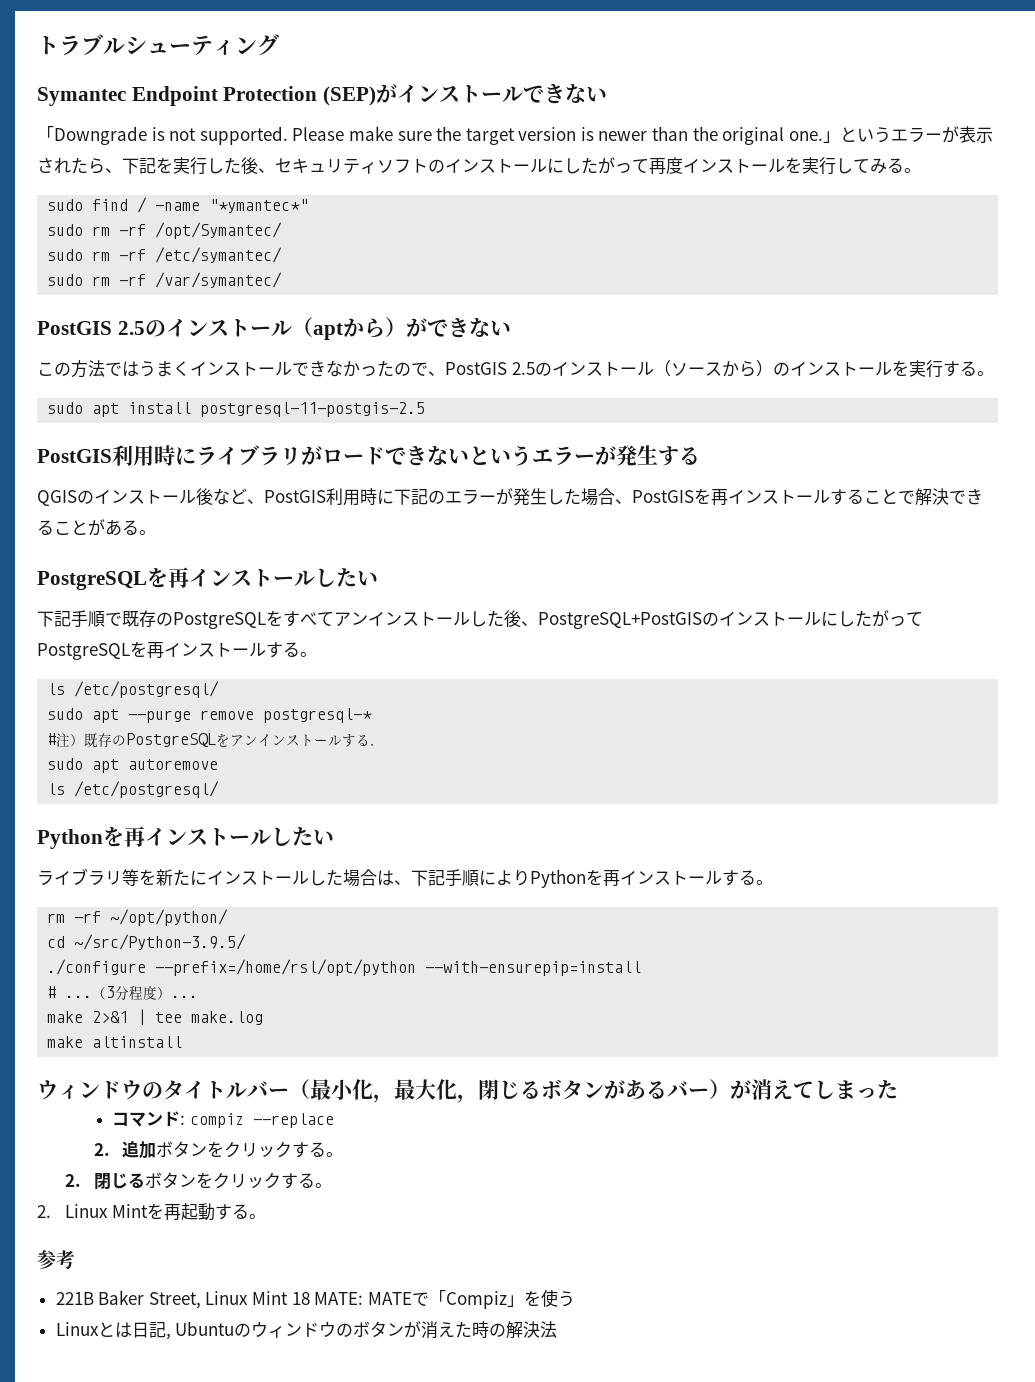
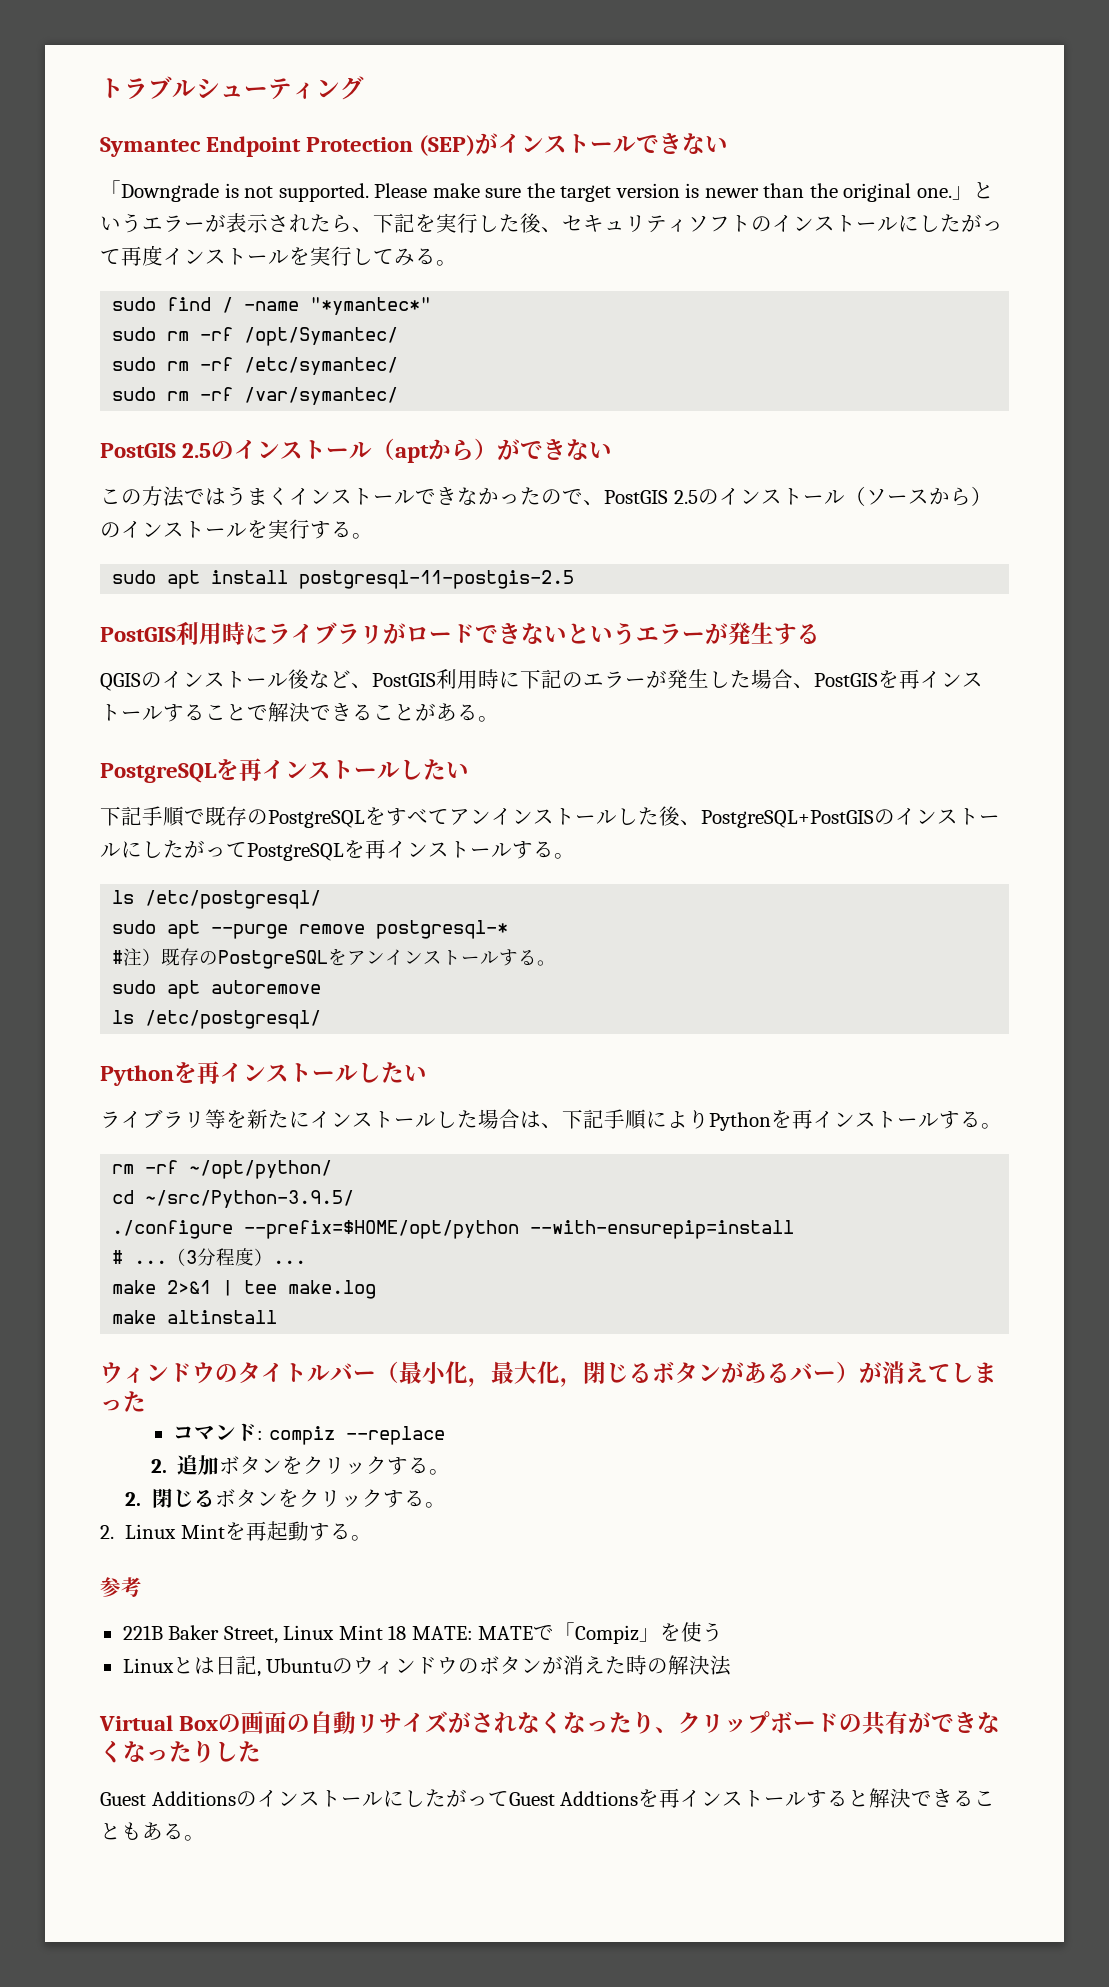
[370,744,385,746] ． -> [537,960,557,966] 。
[155,959,417,976] --prefix=/home/rsl/opt/python -> [244,1220,520,1239] --prefix=$HOME/opt/python
(558, 1329) none -> [99,1711,1001,1736] [100,1740,261,1763] [100,1788,996,1808] [100,1822,205,1841] // Virtual Boxの画面の自動リサイズがされなくなったり、クリップボードの共有ができなくなったりした // Guest AdditionsのインストールにしたがってGuest Addtionsを再インストールすると解決できることもある。

